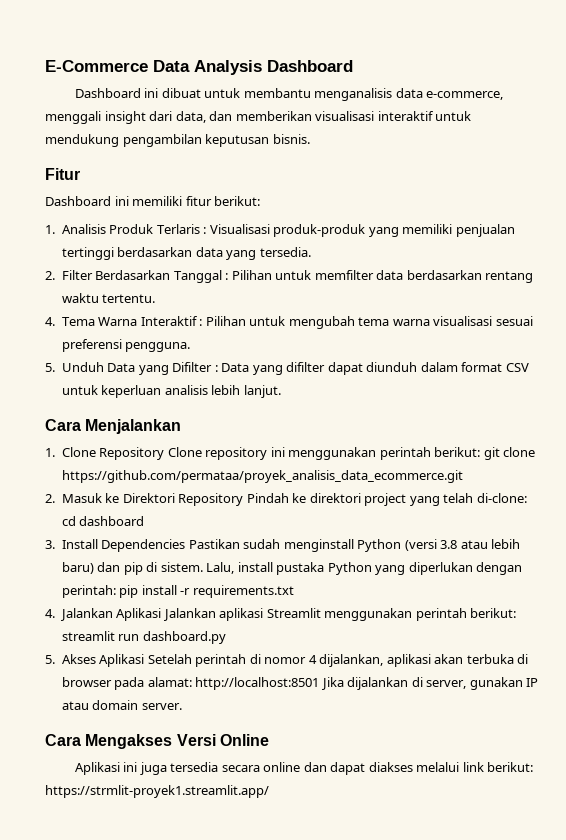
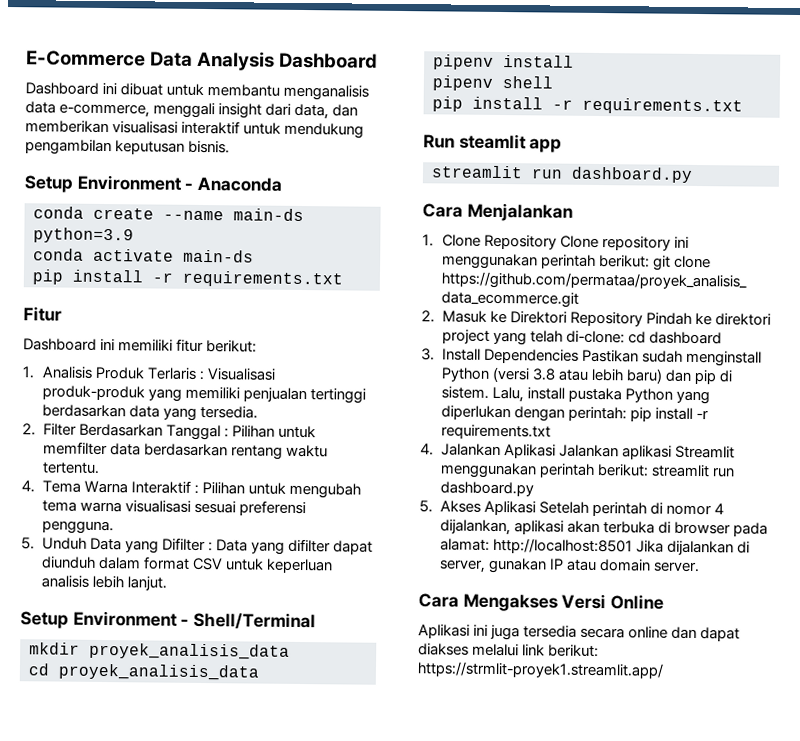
(310, 139) none -> [24,174,283,193] [33,206,304,222] [33,227,134,244] [33,248,254,263] [32,269,343,288] // Setup Environment - Anaconda // conda create --name main-ds python=3.9 // conda activate main-ds // pip install -r requirements.txt
(281, 391) none -> [20,610,317,630] [29,642,290,660] [28,663,260,681] [433,54,574,70] [432,75,553,91] [432,96,743,115] [423,133,563,153] [431,165,693,183] // Setup Environment - Shell/Terminal // mkdir proyek_analisis_data // cd proyek_analisis_data // pipenv install // pipenv shell // pip install -r requirements.txt // Run steamlit app // streamlit run dashboard.py

